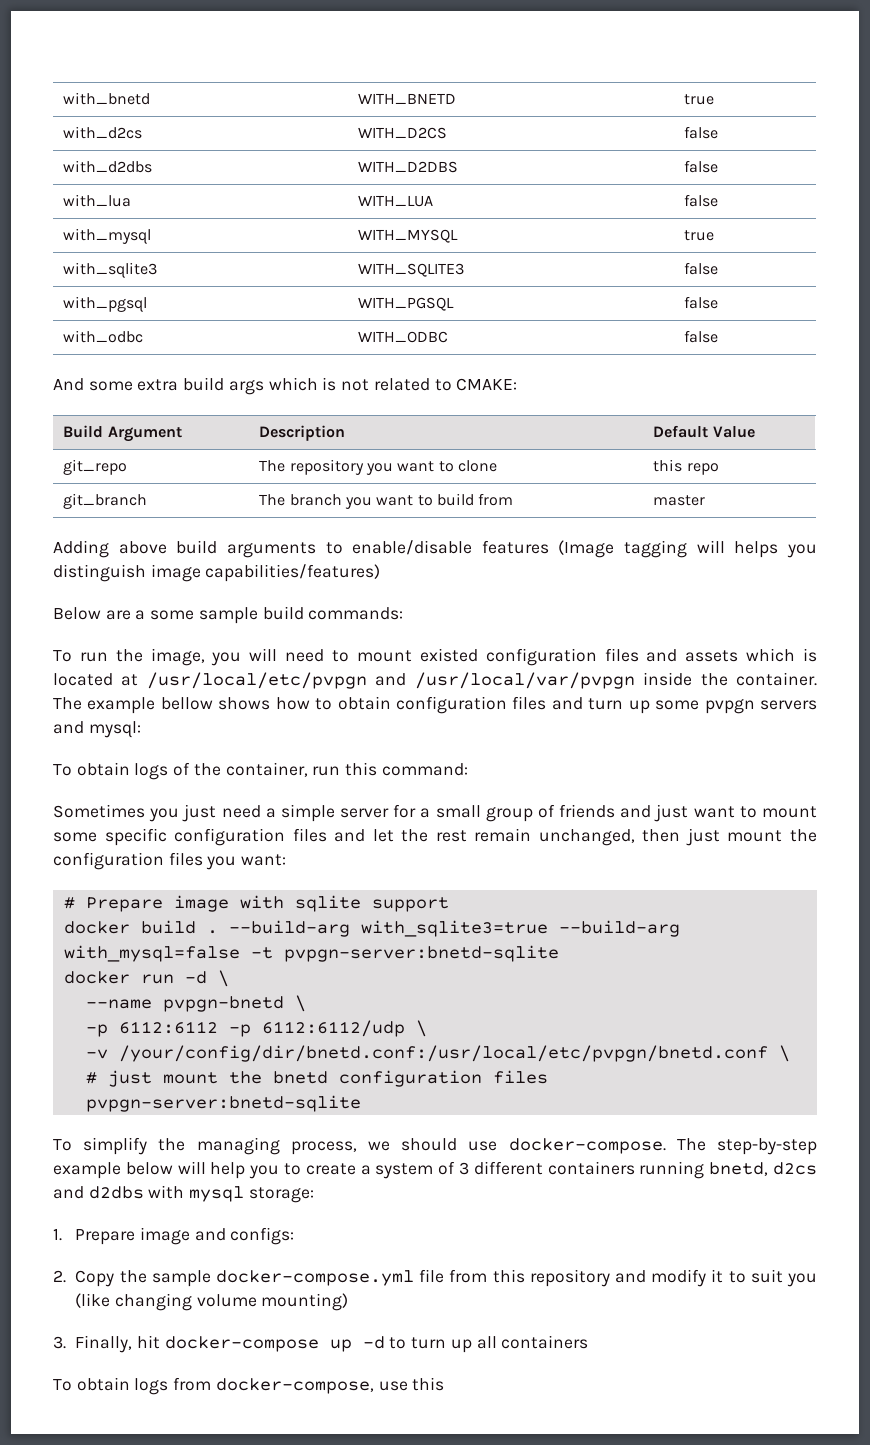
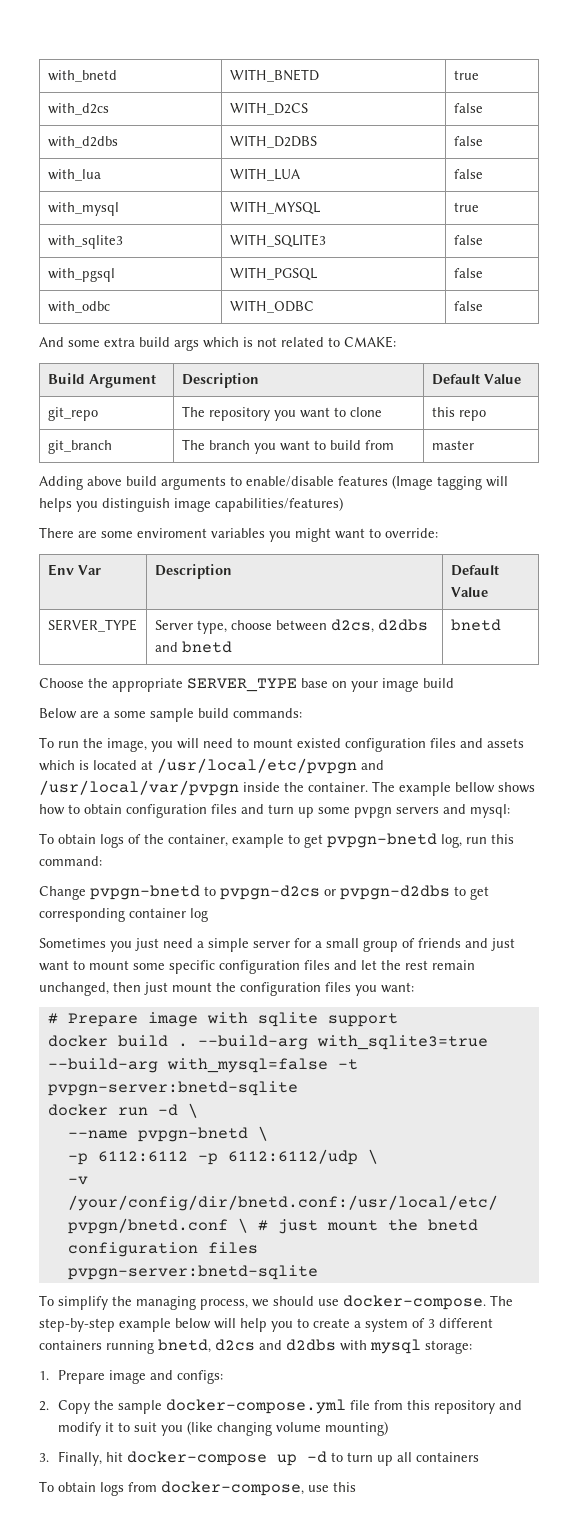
(381, 573) none -> [39,527,438,542] [47,564,101,576] [154,564,232,579] [450,565,499,576] [450,587,488,597] [47,619,137,632] [154,619,428,634] [154,641,232,653] [450,619,501,631] [39,678,454,692] // There are some enviroment variables you might want to override: // Env Var | Description | Default Value // SERVER_TYPE | Server type, choose between d2cs, d2dbs and bnetd | bnetd // Choose the appropriate SERVER_TYPE base on your image build
[312,762,468,776] run this command: -> [232,833,514,848] [39,856,102,866] [39,885,489,900] [39,908,208,922] example to get pvpgn-bnetd log, run this command: // Change pvpgn-bnetd to pvpgn-d2cs or pvpgn-d2dbs to get corresponding container log

